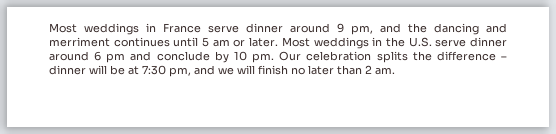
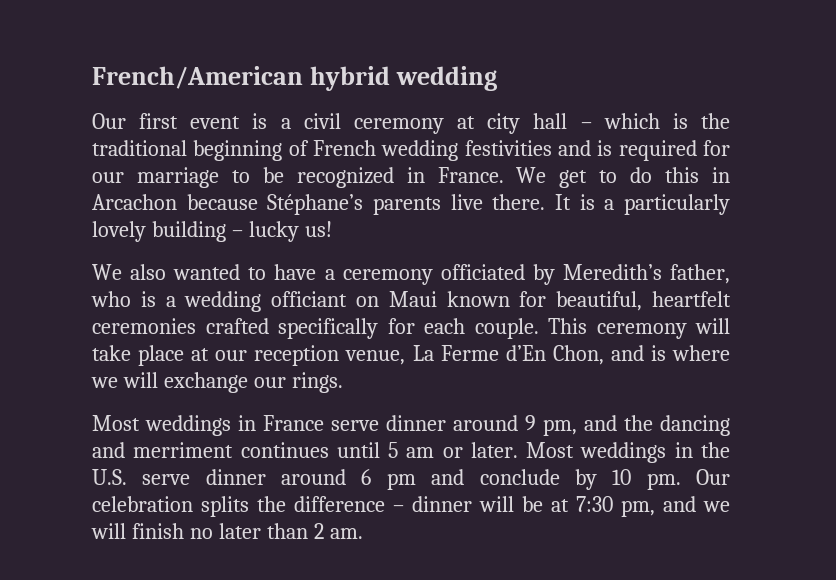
(49, 28) none -> [92,66,497,91] [92,113,730,134] [92,140,730,161] [92,167,730,188] [92,194,730,215] [92,221,332,242] [92,264,731,285] [91,291,731,312] [92,318,730,339] [92,345,731,366] [91,372,343,393] French/American hybrid wedding // Our first event is a civil ceremony at city hall – which is the traditional beginning of French wedding festivities and is required for our marriage to be recognized in France. We get to do this in Arcachon because Stéphane’s parents live there. It is a particularly lovely building – lucky us! // We also wanted to have a ceremony officiated by Meredith’s father, who is a wedding officiant on Maui known for beautiful, heartfelt ceremonies crafted specifically for each couple. This ceremony will take place at our reception venue, La Ferme d’En Chon, and is where we will exchange our rings. //

